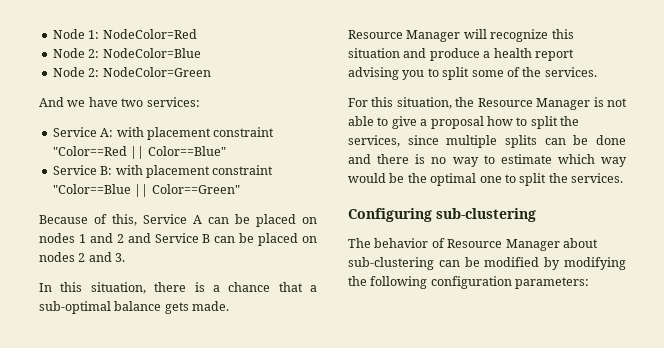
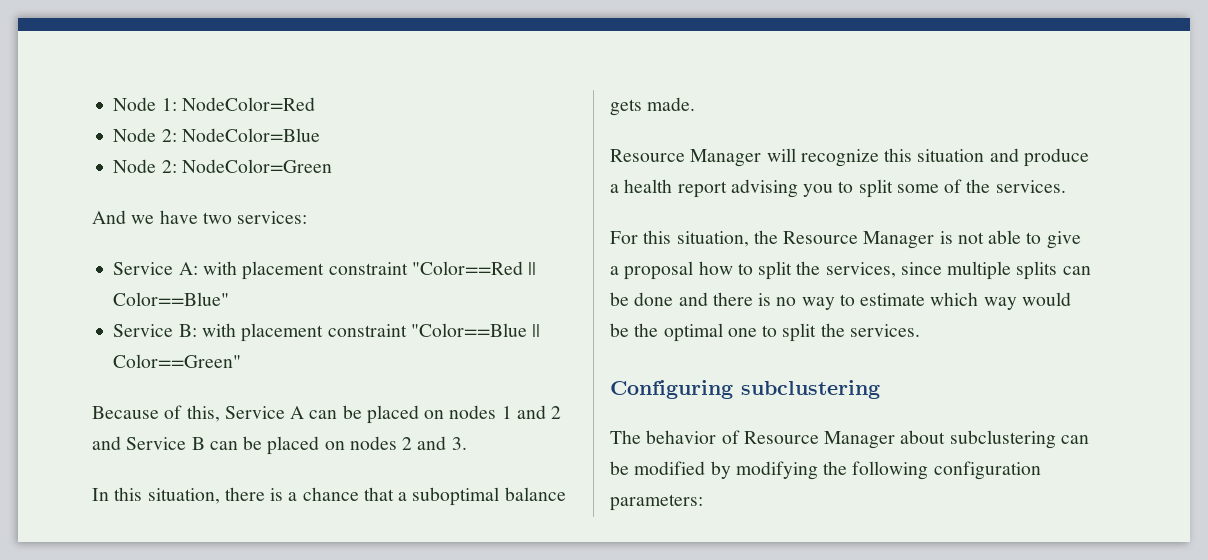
[39,301,111,314] sub-optimal -> [412,487,500,506] suboptimal
[436,208,536,222] sub-clustering -> [741,380,880,399] subclustering
[348,257,434,270] sub-clustering -> [949,430,1056,449] subclustering

